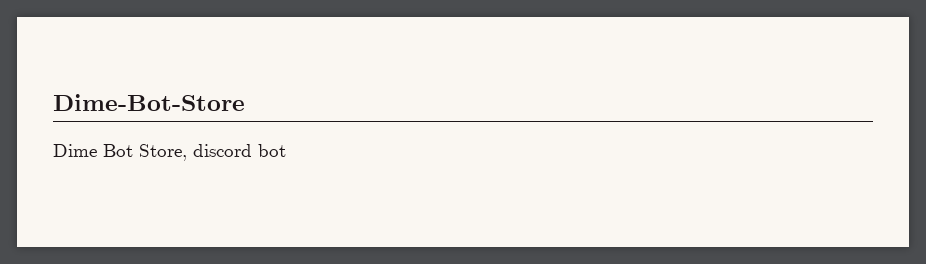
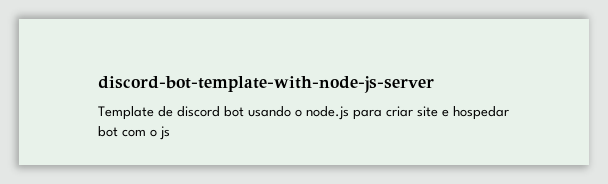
[53,94,245,111] [53,144,286,161] Dime-Bot-Store // Dime Bot Store, discord bot -> [98,76,434,93] [98,106,509,120] [98,126,170,140] discord-bot-template-with-node-js-server // Template de discord bot usando o node.js para criar site e hospedar bot com o js

